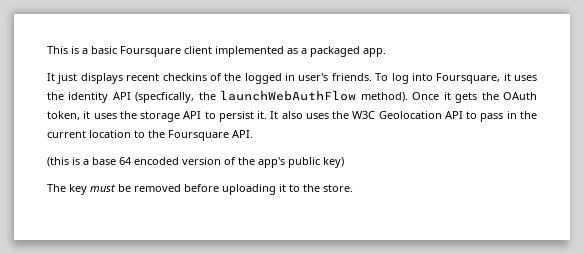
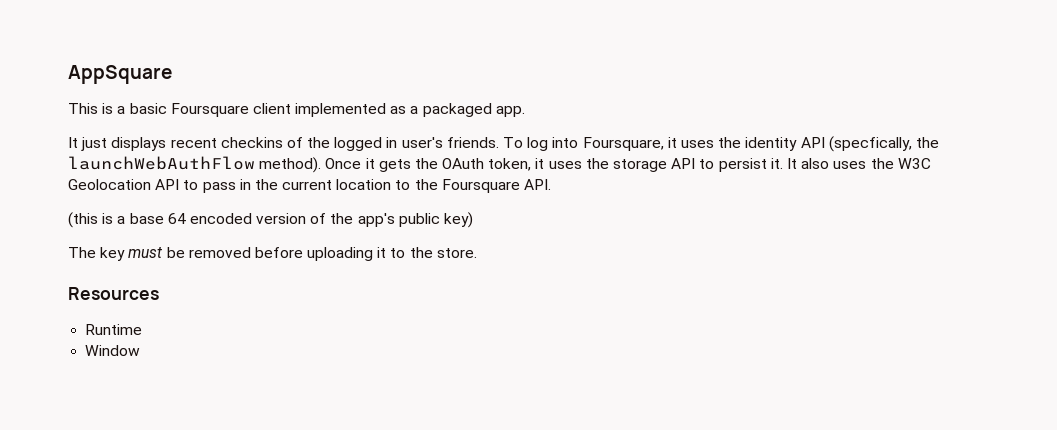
(47, 50) none -> [68,65,172,84] AppSquare //
(353, 188) none -> [68,287,159,300] [85,324,143,335] [85,345,141,356] // Resources // Runtime // Window

